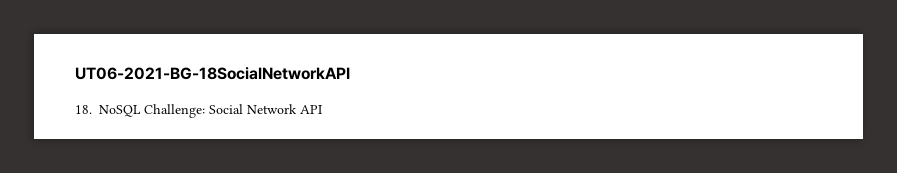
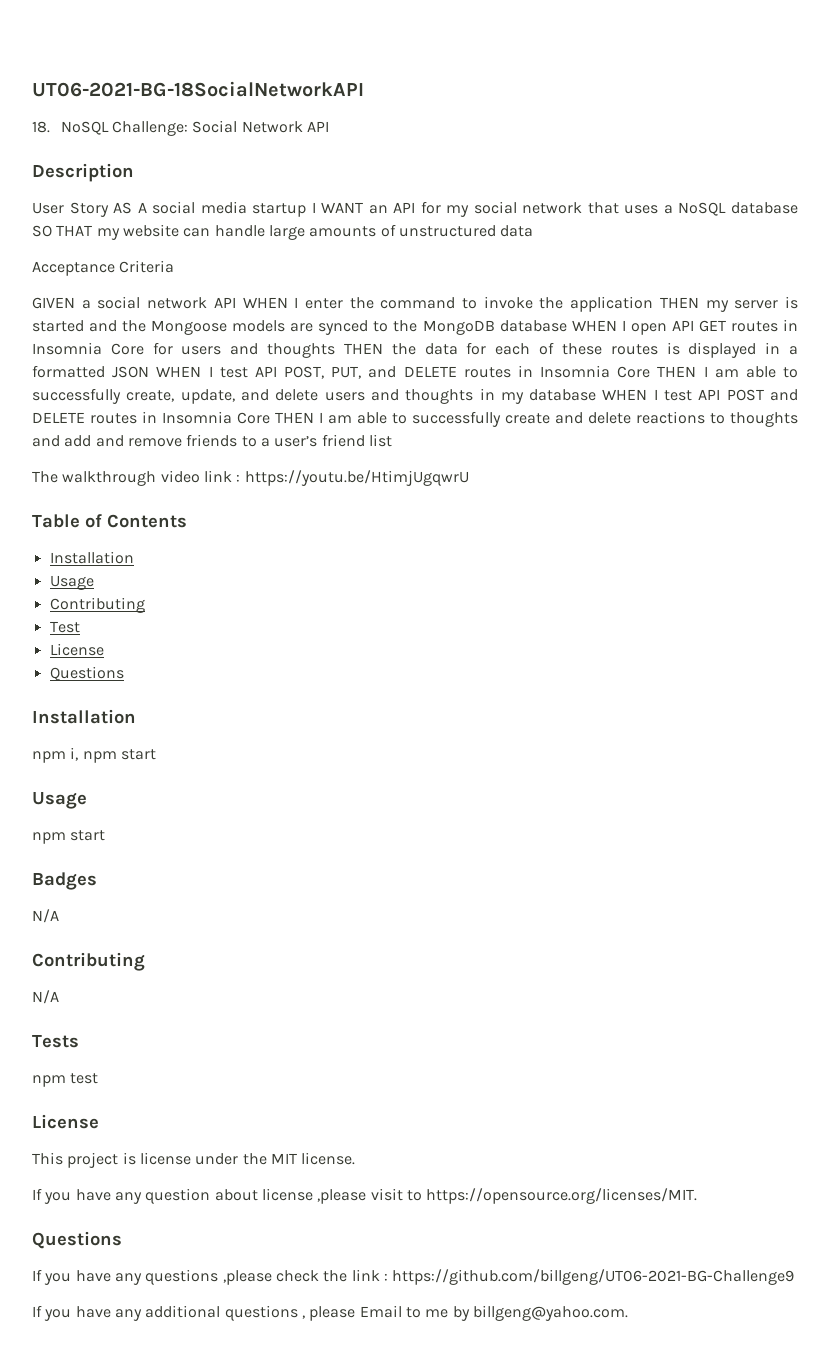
(322, 109) none -> [32,163,134,182] [32,201,798,217] [32,224,534,240] [32,260,175,276] [32,296,799,312] [32,319,798,335] [32,342,799,358] [32,365,798,379] [32,388,798,404] [32,411,798,427] [32,434,392,447] [32,470,469,486] [32,514,187,528] [49,551,134,564] [49,575,94,590] [49,597,145,613] [49,621,80,633] [49,643,104,656] [49,666,124,681] [32,709,136,724] [32,747,156,763] [32,792,87,809] [32,830,106,844] [32,872,97,890] [32,909,59,923] [32,952,145,971] [32,990,59,1004] [32,1035,79,1048] [32,1073,99,1087] [32,1114,99,1129] [32,1152,356,1168] [32,1188,698,1204] [32,1231,122,1249] [32,1269,795,1285] [32,1305,628,1321] // Description // User Story AS A social media startup I WANT an API for my social network that uses a NoSQL database SO THAT my website can handle large amounts of unstructured data // Acceptance Criteria // GIVEN a social network API WHEN I enter the command to invoke the application THEN my server is started and the Mongoose models are synced to the MongoDB database WHEN I open API GET routes in Insomnia Core for users and thoughts THEN the data for each of these routes is displayed in a formatted JSON WHEN I test API POST, PUT, and DELETE routes in Insomnia Core THEN I am able to successfully create, update, and delete users and thoughts in my database WHEN I test API POST and DELETE routes in Insomnia Core THEN I am able to successfully create and delete reactions to thoughts and add and remove friends to a user’s friend list // The walkthrough video link : https://youtu.be/HtimjUgqwrU // Table of Contents // Installation // Usage // Contributing // Test // License // Questions // Installation // npm i, npm start // Usage // npm start // Badges // N/A // Contributing // N/A // Tests // npm test // License // This project is license under the MIT license. // If you have any question about license ,please visit to https://opensource.org/licenses/MIT. // Questions // If you have any questions ,please check the link : https://github.com/billgeng/UT06-2021-BG-Challenge9 // If you have any additional questions , please Email to me by billgeng@yahoo.com.

